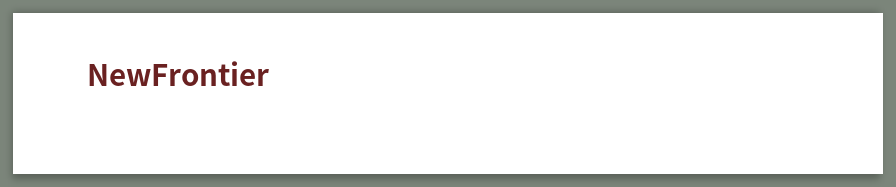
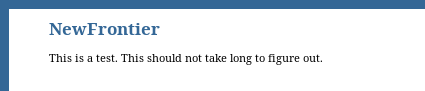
(269, 73) none -> [49,54,323,65] // This is a test. This should not take long to figure out.

